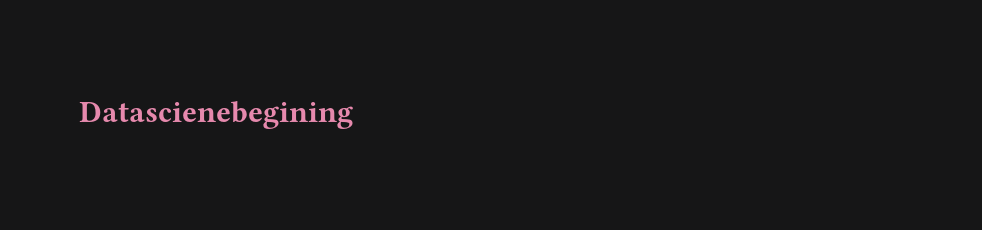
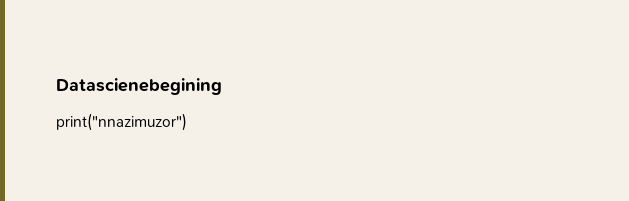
(353, 115) none -> [56,113,187,131] // print("nnazimuzor")

